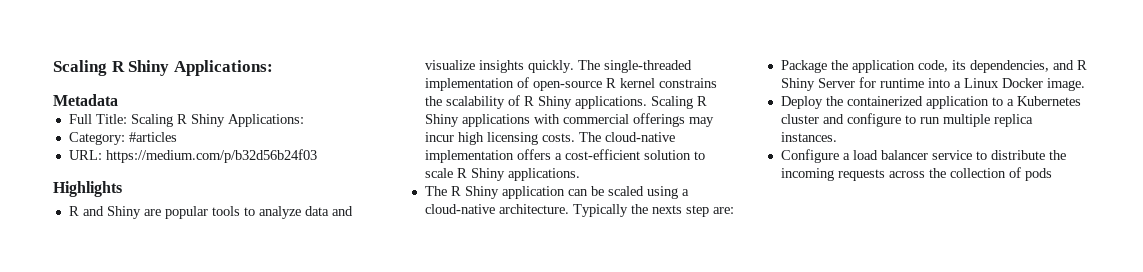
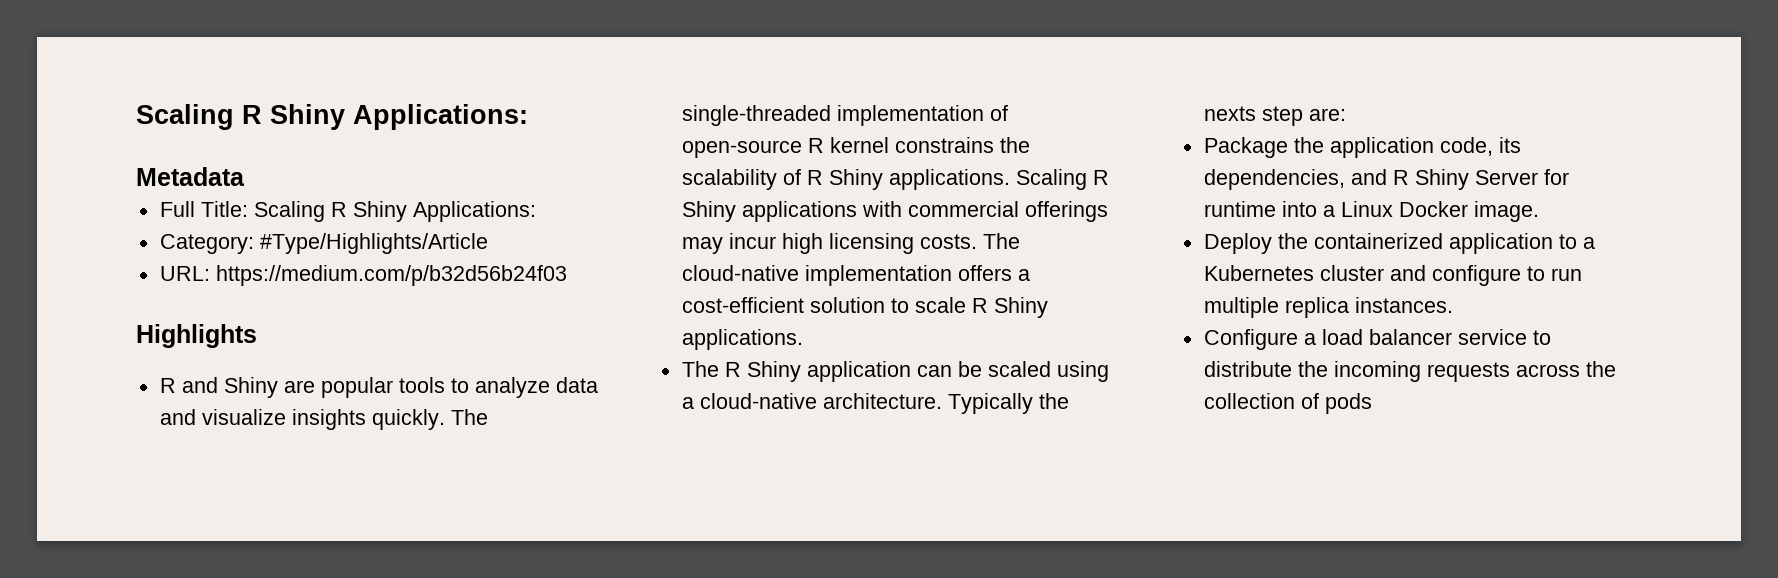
[128,132,177,142] #articles -> [259,233,488,254] #Type/Highlights/Article

